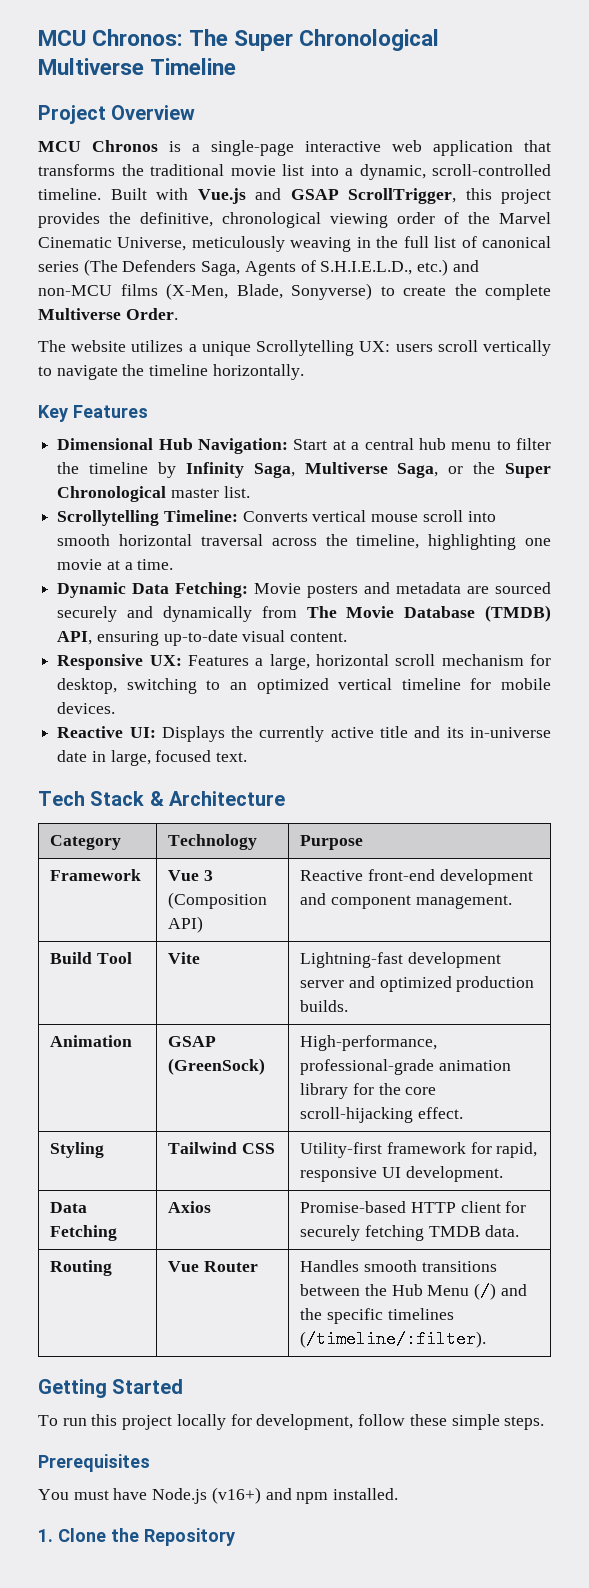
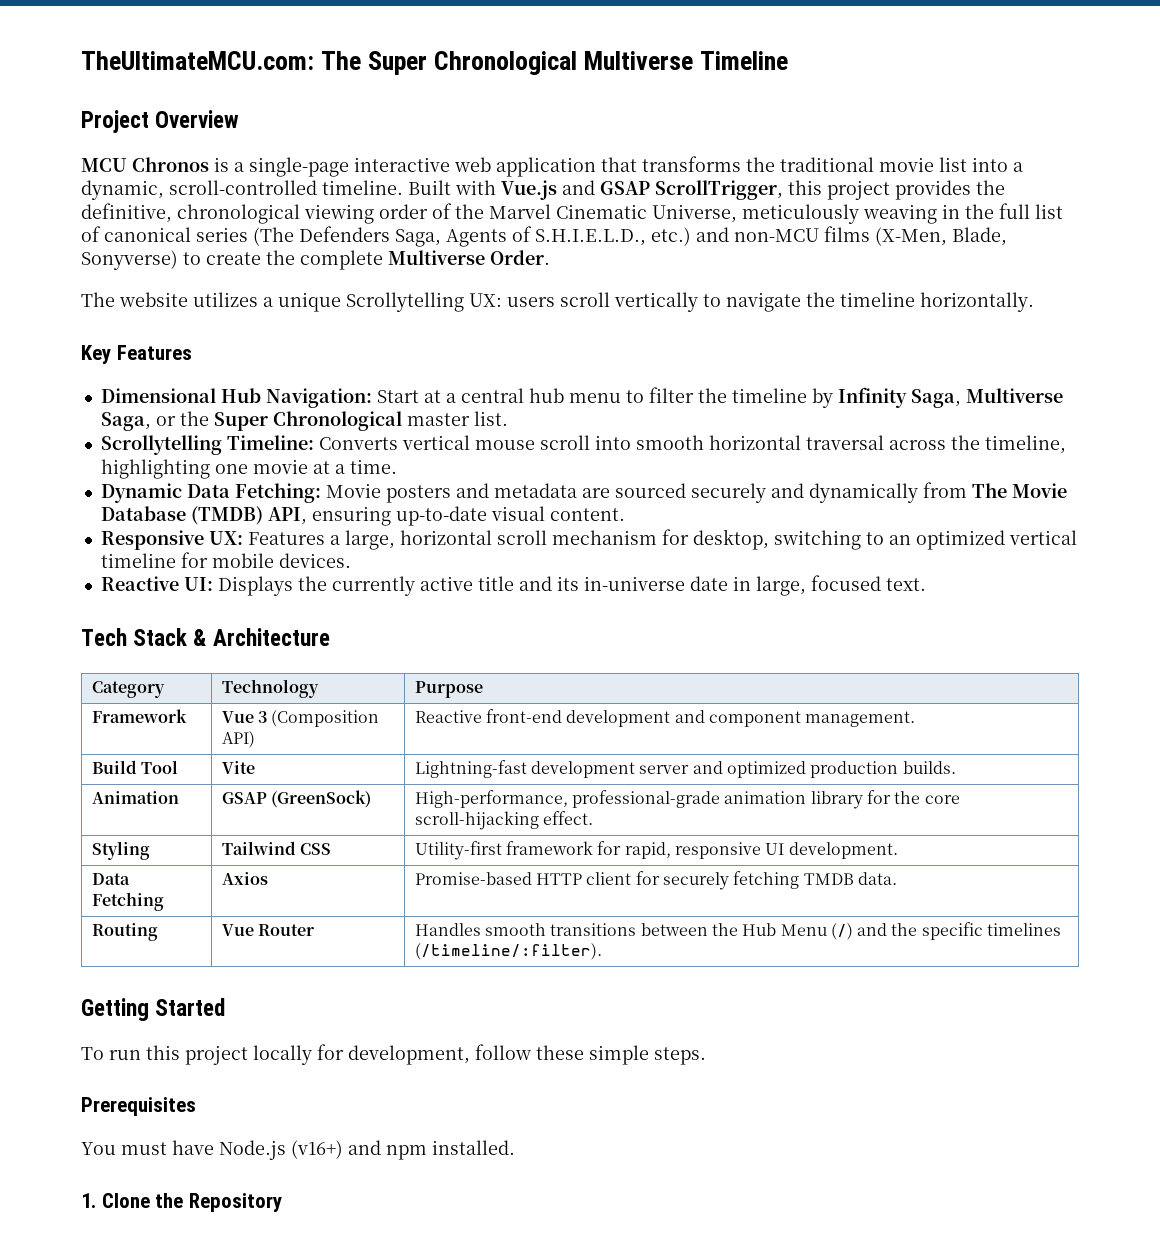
[38,29,184,46] MCU Chronos: -> [81,51,314,70] TheUltimateMCU.com:

